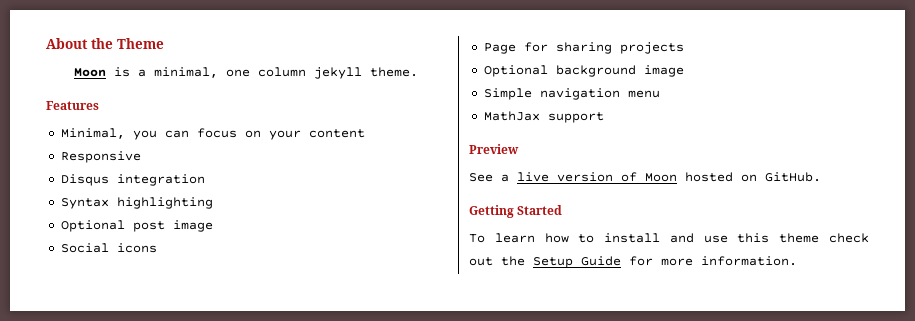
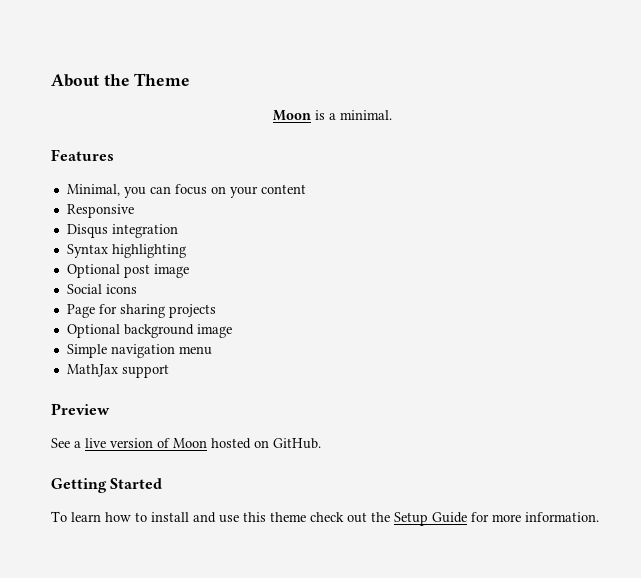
[154,67,418,79] minimal, one column jekyll theme. -> [340,110,392,120] minimal.

